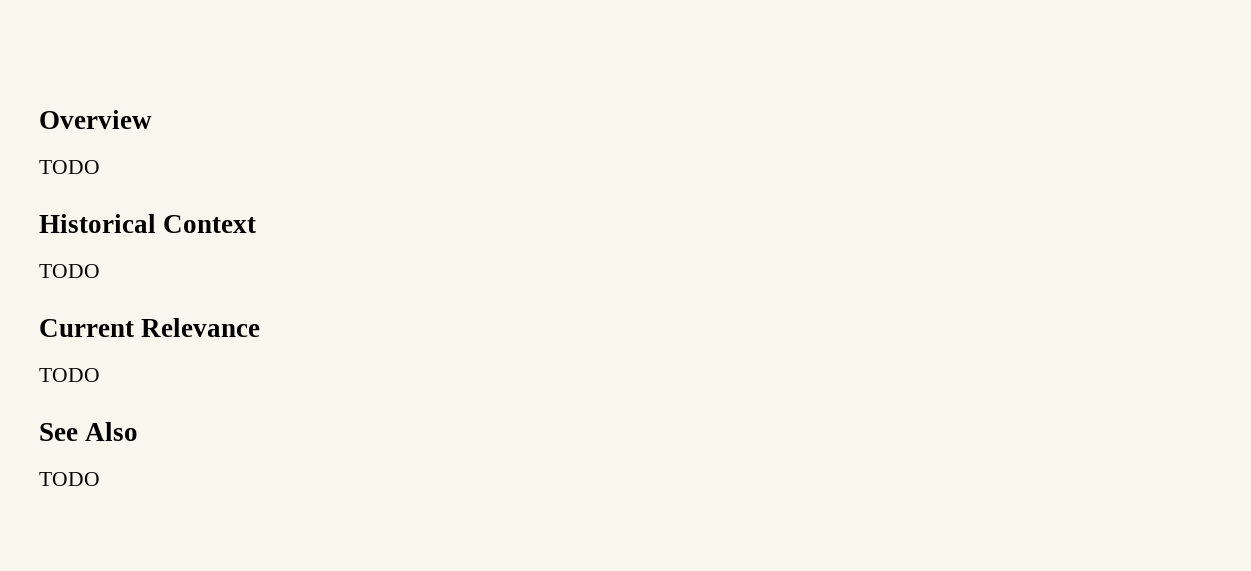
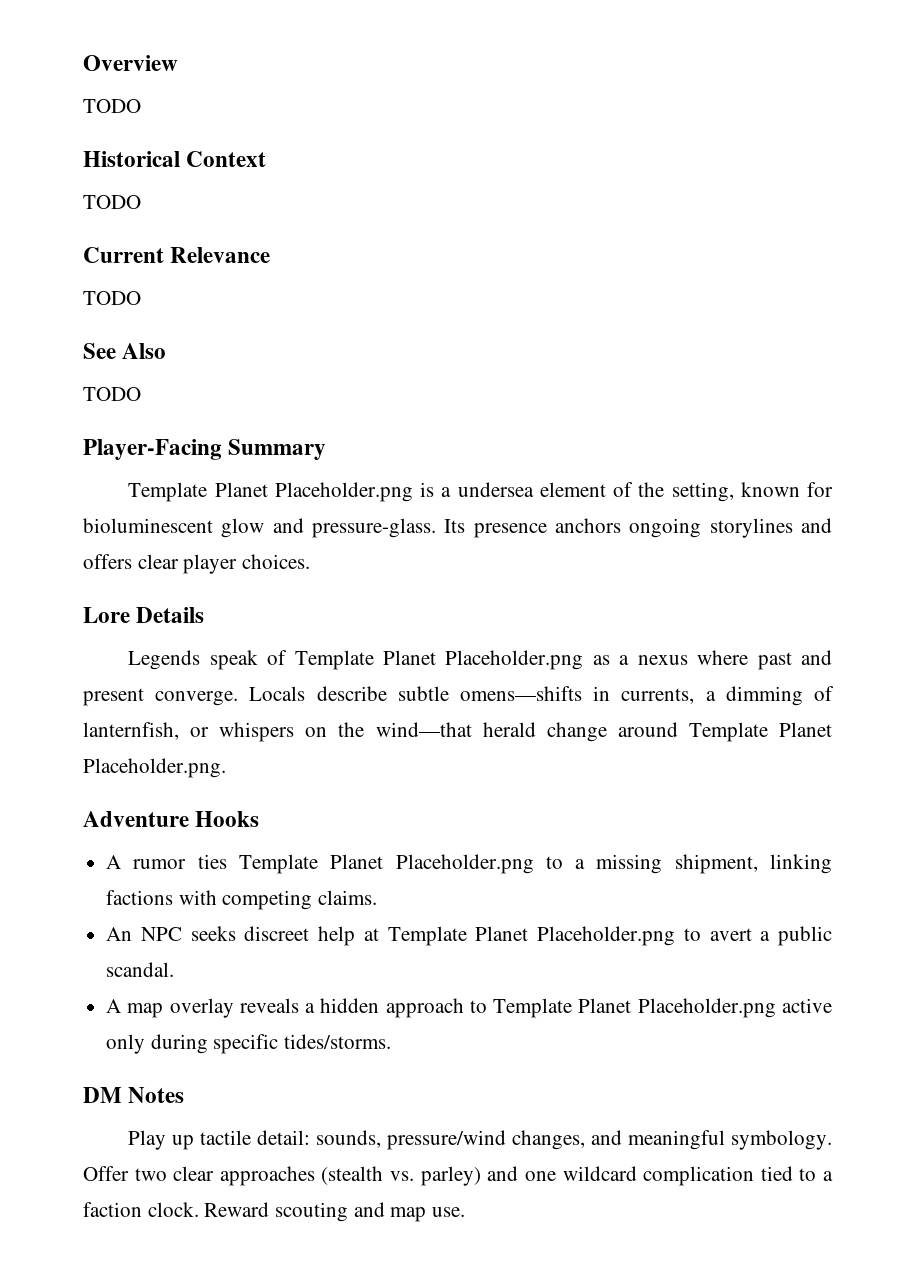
(100, 479) none -> [83,439,327,460] [128,482,833,502] [83,518,833,538] [83,554,311,574] [83,607,205,623] [128,650,833,670] [83,686,835,706] [83,722,833,742] [83,758,226,778] [83,811,260,827] [106,854,832,874] [106,890,378,910] [106,926,833,946] [106,962,175,977] [106,998,832,1018] [106,1034,392,1054] [83,1087,185,1103] [128,1130,832,1150] [83,1166,833,1186] [83,1202,466,1222] // Player-Facing Summary // Template Planet Placeholder.png is a undersea element of the setting, known for bioluminescent glow and pressure-glass. Its presence anchors ongoing storylines and offers clear player choices. // Lore Details // Legends speak of Template Planet Placeholder.png as a nexus where past and present converge. Locals describe subtle omens—shifts in currents, a dimming of lanternfish, or whispers on the wind—that herald change around Template Planet Placeholder.png. // Adventure Hooks // A rumor ties Template Planet Placeholder.png to a missing shipment, linking factions with competing claims. // An NPC seeks discreet help at Template Planet Placeholder.png to avert a public scandal. // A map overlay reveals a hidden approach to Template Planet Placeholder.png active only during specific tides/storms. // DM Notes // Play up tactile detail: sounds, pressure/wind changes, and meaningful symbology. Offer two clear approaches (stealth vs. parley) and one wildcard complication tied to a faction clock. Reward scouting and map use.

